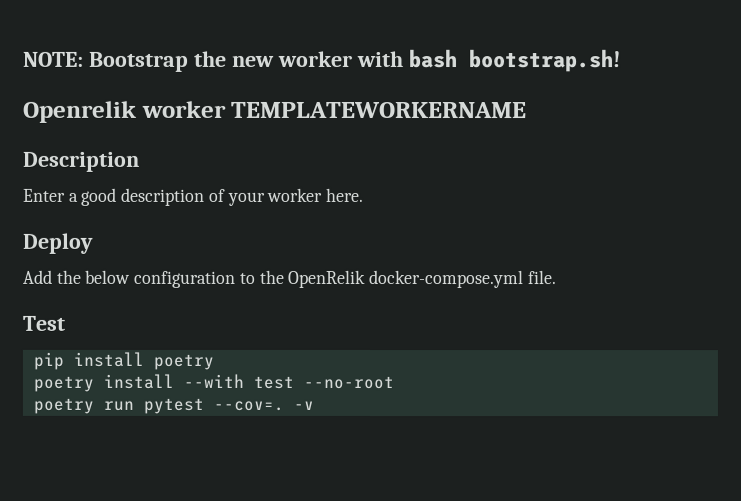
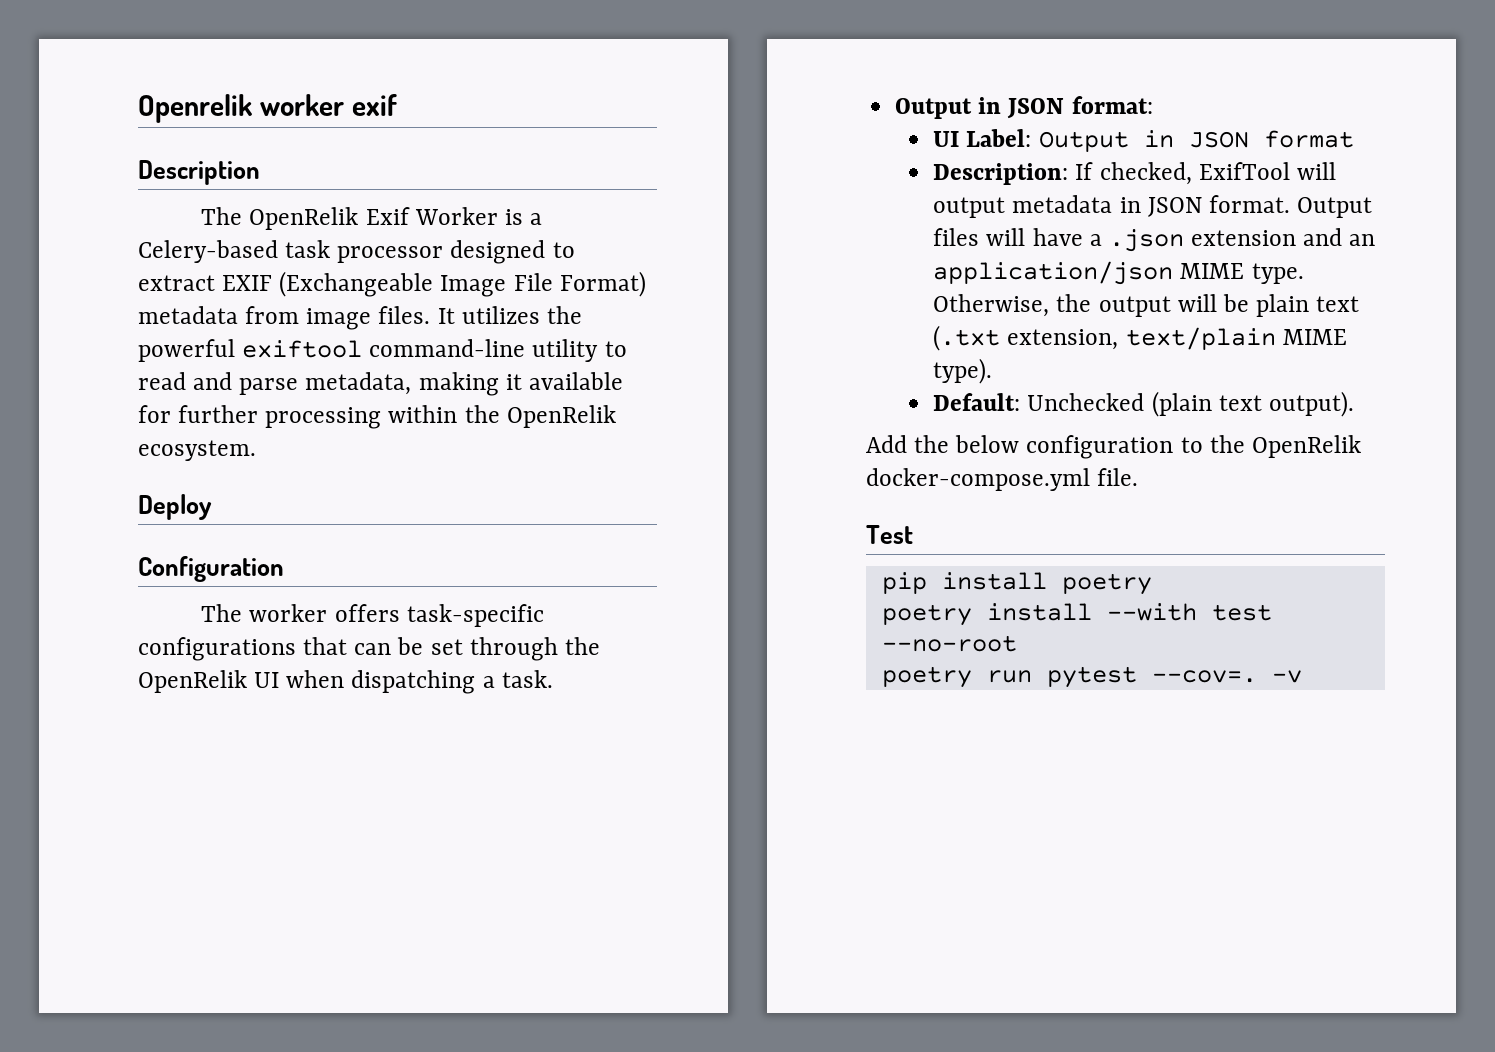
[23,49,621,73] NOTE: Bootstrap the new worker with bash bootstrap.sh! // -> (138, 108) none
[231,101,528,119] TEMPLATEWORKERNAME -> [351,94,397,116] exif
[23,187,365,206] [22,232,94,254] Enter a good description of your worker here. // Deploy -> [201,207,542,230] [138,240,575,264] [138,271,646,297] [138,306,582,330] [138,339,627,362] [138,372,623,396] [138,405,616,429] [138,440,256,461] [138,494,212,520] [138,556,284,582] [201,604,544,627] [138,637,600,661] [138,670,553,694] [895,96,1153,119] [933,129,1354,152] [933,162,1336,185] [933,195,1373,218] [933,228,1376,252] [933,261,1304,285] [933,294,1360,317] [933,325,1347,351] [933,358,993,384] [933,391,1354,417] The OpenRelik Exif Worker is a Celery-based task processor designed to extract EXIF (Exchangeable Image File Format) metadata from image files. It utilizes the powerful exiftool command-line utility to read and parse metadata, making it available for further processing within the OpenRelik ecosystem. // Deploy // Configuration // The worker offers task-specific configurations that can be set through the OpenRelik UI when dispatching a task. // Output in JSON format: // UI Label: Output in JSON format // Description: If checked, ExifTool will output metadata in JSON format. Output files will have a .json extension and an application/json MIME type. Otherwise, the output will be plain text (.txt extension, text/plain MIME type). // Default: Unchecked (plain text output).

